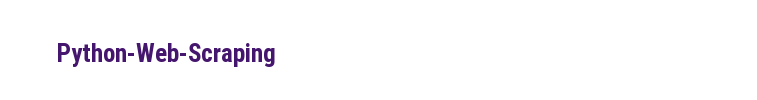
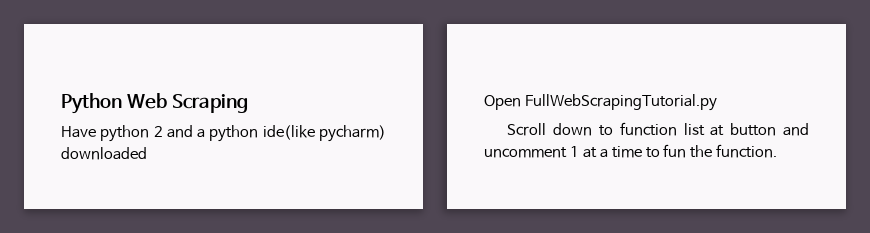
[57,43,276,67] Python-Web-Scraping -> [61,93,248,114] [61,125,386,142] [61,147,147,160] [484,94,717,111] [507,122,809,136] [484,144,778,158] Python Web Scraping // Have python 2 and a python ide(like pycharm) downloaded // Open FullWebScrapingTutorial.py // Scroll down to function list at button and uncomment 1 at a time to fun the function.

